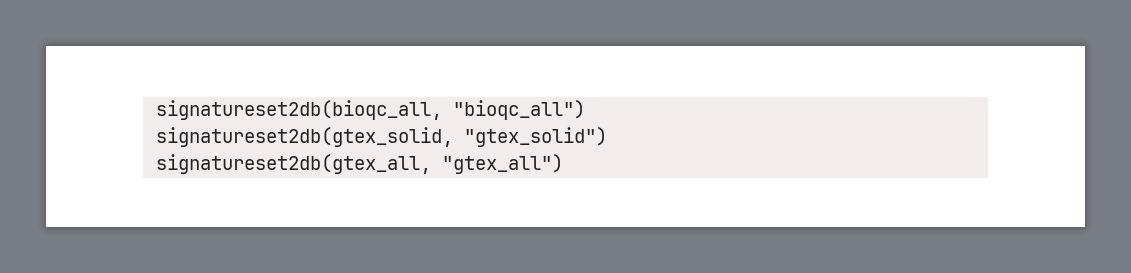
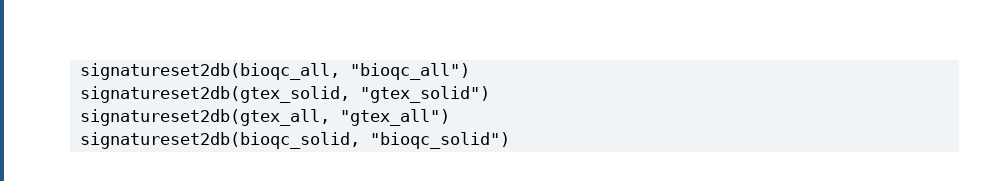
(564, 164) none -> [79,132,510,149] // signatureset2db(bioqc_solid, "bioqc_solid")

